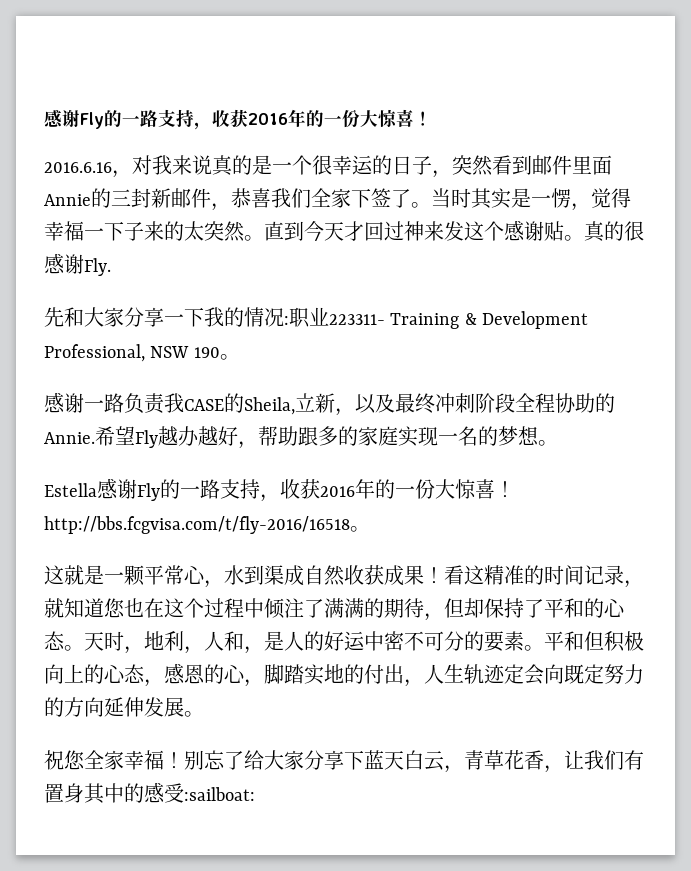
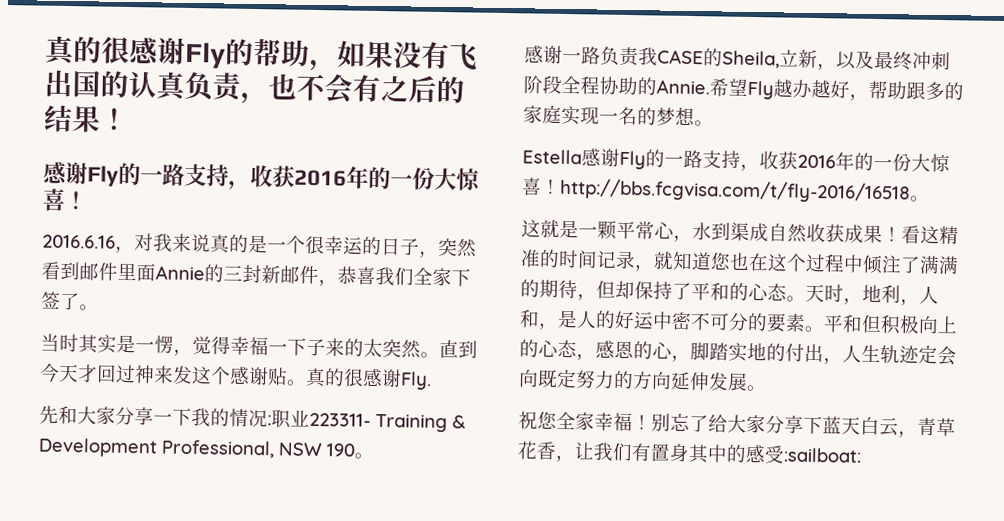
(44, 118) none -> [45,35,478,72] [44,69,465,105] [44,104,129,133] 真的很感谢Fly的帮助，如果没有飞出国的认真负责，也不会有之后的结果！ //
(431, 205) none -> (99, 307) //

